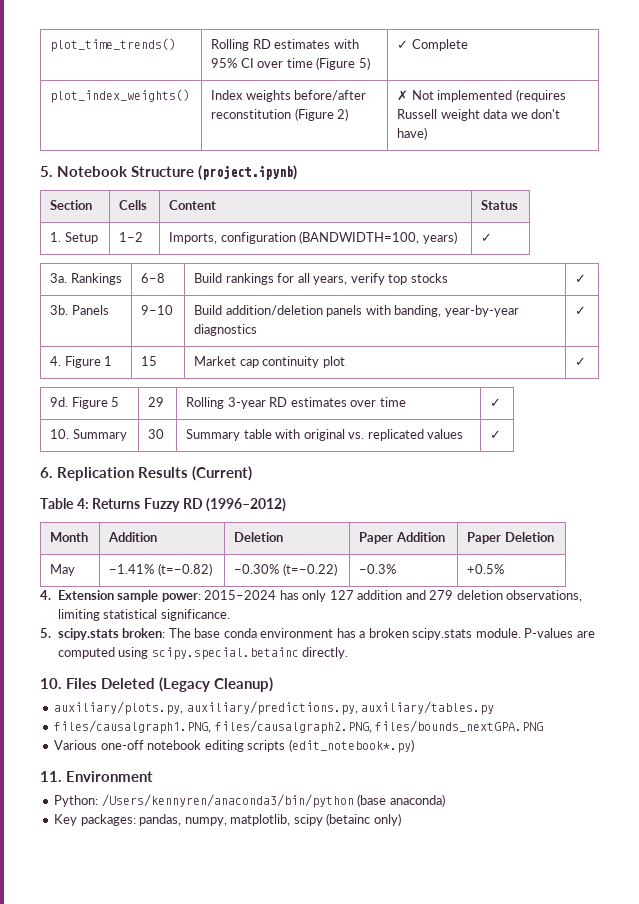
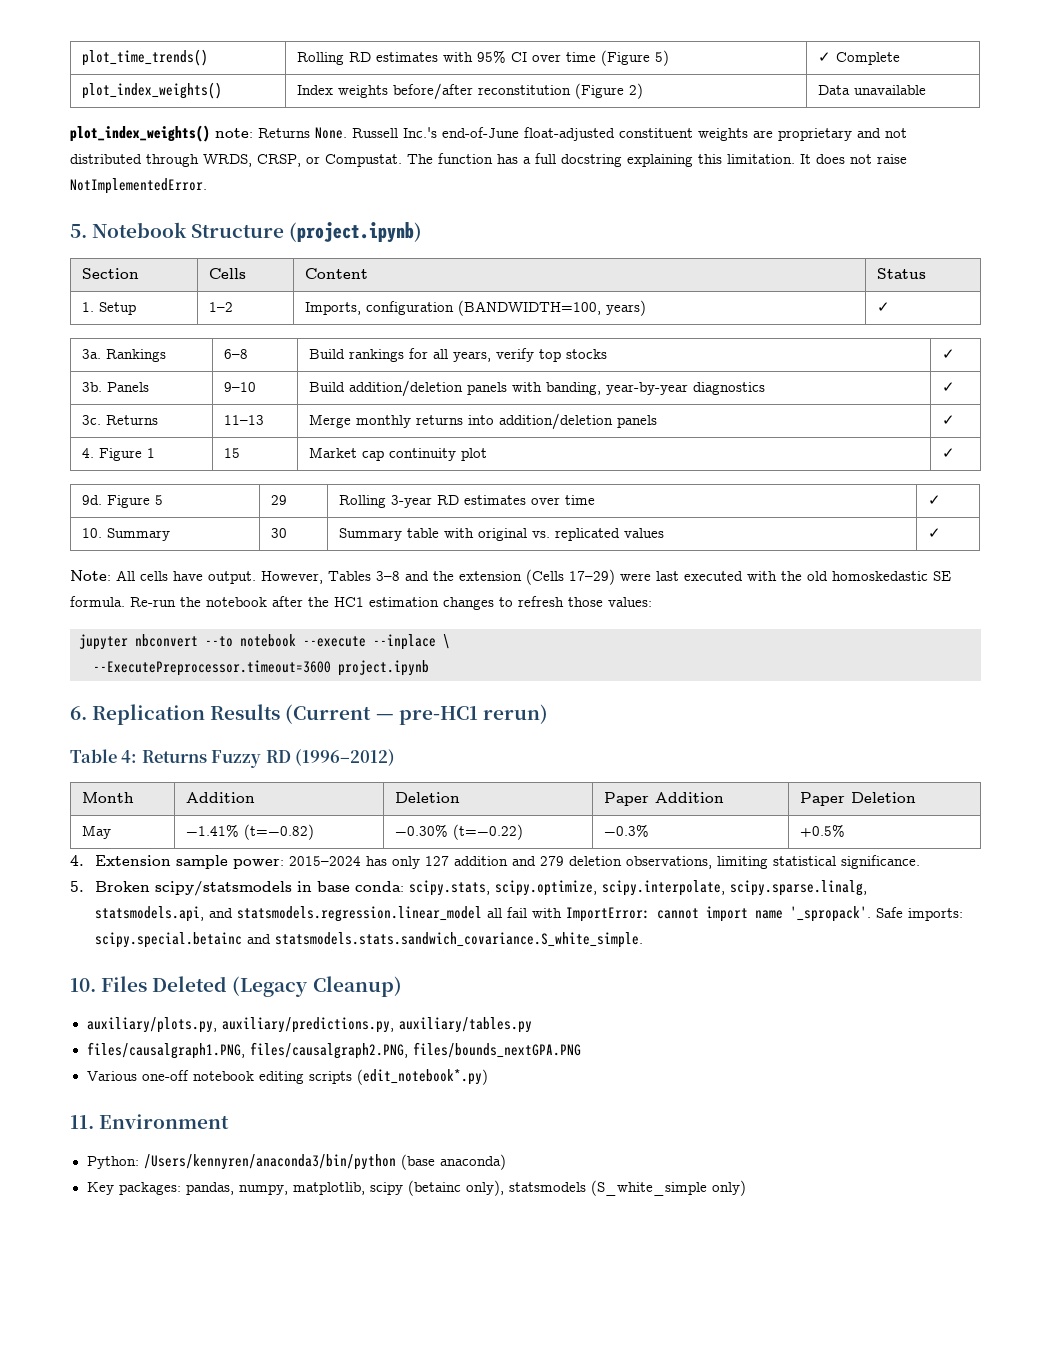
[397,89,566,102] [397,109,561,121] [397,127,428,140] ✗ Not implemented (requires Russell weight data we don't have) -> [817,85,926,95] [70,125,907,142] [70,153,907,167] [70,178,207,194] Data unavailable // plot_index_weights() note: Returns None. Russell Inc.'s end-of-June float-adjusted constituent weights are proprietary and not distributed through WRDS, CRSP, or Compustat. The function has a full docstring explaining this limitation. It does not raise NotImplementedError.
(587, 310) none -> [81,415,158,425] [223,415,264,425] [308,413,657,430] [941,415,955,425] // 3c. Returns | 11–13 | Merge monthly returns into addition/deletion panels | ✓
(502, 434) none -> [70,569,951,585] [70,596,652,610] [79,634,450,650] [93,660,429,676] // Note: All cells have output. However, Tables 3–8 and the extension (Cells 17–29) were last executed with the old homoskedastic SE formula. Re-run the notebook after the HC1 estimation changes to refresh those values: // jupyter nbconvert --to notebook --execute --inplace \ // --ExecutePreprocessor.timeout=3600 project.ipynb
[192,466,252,481] (Current) -> [285,704,548,725] (Current — pre-HC1 rerun)
[57,628,595,640] [57,647,349,660] scipy.stats broken: The base conda environment has a broken scipy.stats module. P-values are computed using scipy.special.betainc directly. -> [95,880,868,896] [95,906,964,922] [95,932,644,948] Broken scipy/statsmodels in base conda: scipy.stats, scipy.optimize, scipy.interpolate, scipy.sparse.linalg, statsmodels.api, and statsmodels.regression.linear_model all fail with ImportError: cannot import name '_spropack'. Safe imports: scipy.special.betainc and statsmodels.stats.sandwich_covariance.S_white_simple.
(371, 819) none -> [465,1180,707,1196] only), statsmodels (S_white_simple

